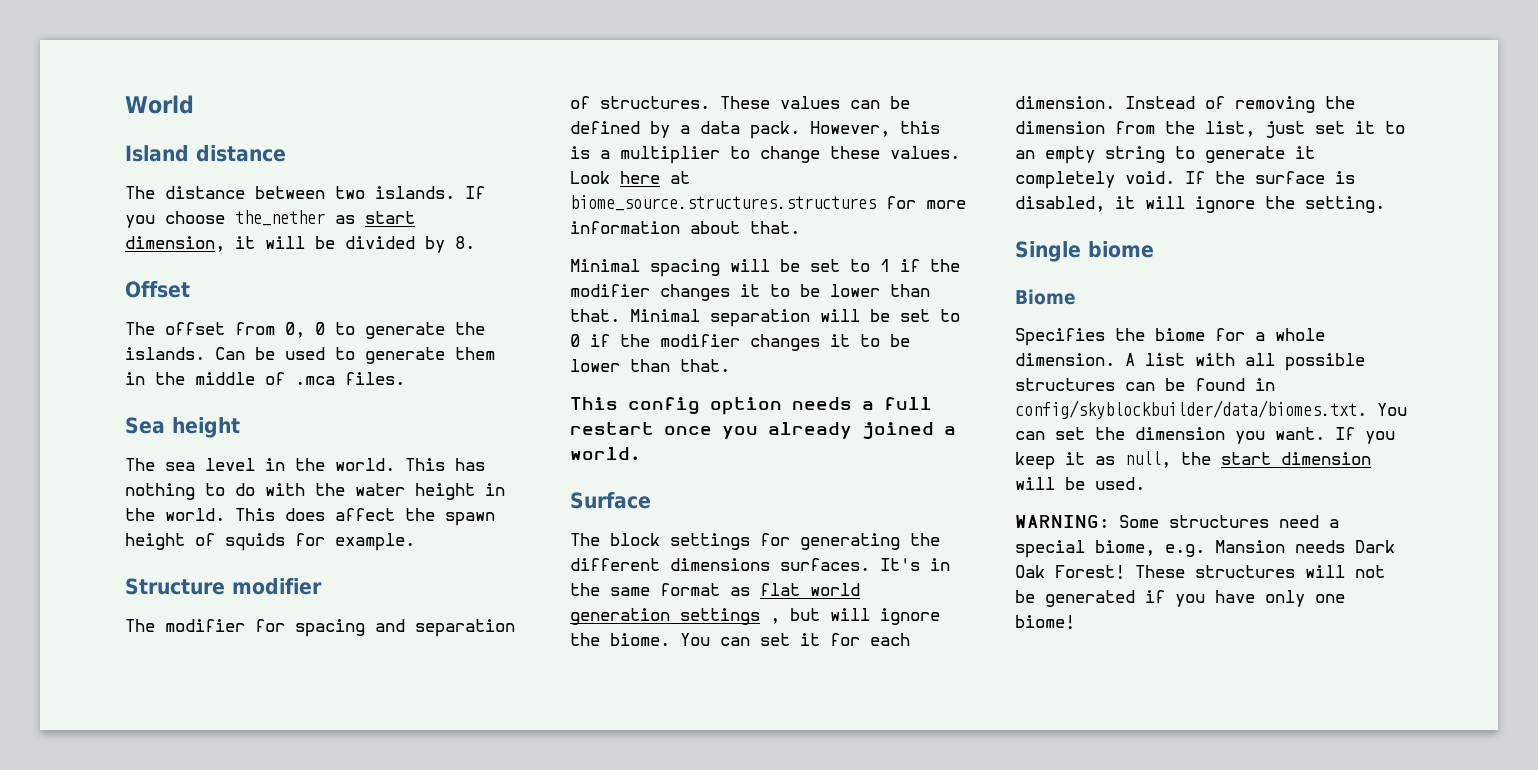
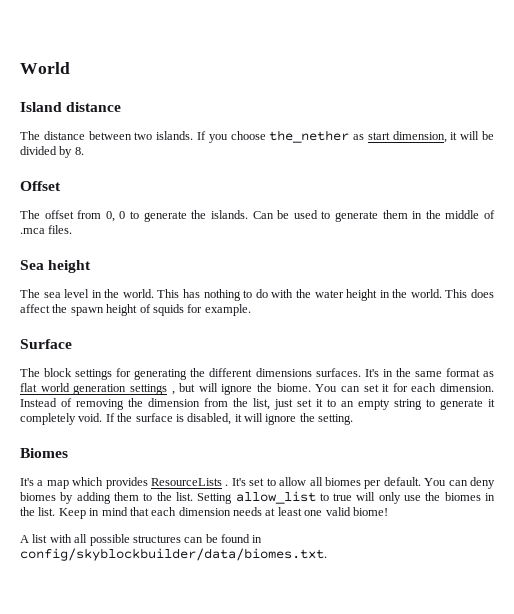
[125,578,322,595] [125,619,515,637] [570,96,910,109] [570,121,940,139] [570,146,960,164] [570,171,690,184] [570,195,966,211] [570,221,800,234] [570,259,960,277] [570,284,930,301] [570,309,960,327] [570,334,910,351] [570,359,730,372] [570,397,932,415] [570,422,956,440] [570,447,640,460] // Structure modifier // The modifier for spacing and separation of structures. These values can be defined by a data pack. However, this is a multiplier to change these values. Look here at biome_source.structures.structures for more information about that. // Minimal spacing will be set to 1 if the modifier changes it to be lower than that. Minimal separation will be set to 0 if the modifier changes it to be lower than that. // This config option needs a full restart once you already joined a world. -> (251, 310) none
[1015,241,1154,262] [1015,289,1076,305] [1015,328,1325,346] [1015,353,1115,366] Single biome // Biome // Specifies the biome for a whole dimension. -> [20,448,68,458] [20,477,496,489] [20,491,495,504] [20,507,388,519] Biomes // It's a map which provides ResourceLists . It's set to allow all biomes per default. You can deny biomes by adding them to the list. Setting allow_list to true will only use the biomes in the list. Keep in mind that each dimension needs at least one valid biome! //
[1377,403,1407,416] [1015,427,1395,444] [1015,451,1371,470] [1015,477,1145,490] [1015,515,1339,528] [1015,540,1395,558] [1015,565,1385,580] [1015,590,1345,607] [1015,615,1075,630] You can set the dimension you want. If you keep it as null, the start dimension will be used. // WARNING: Some structures need a special biome, e.g. Mansion needs Dark Oak Forest! These structures will not be generated if you have only one biome! -> (327, 554) none

